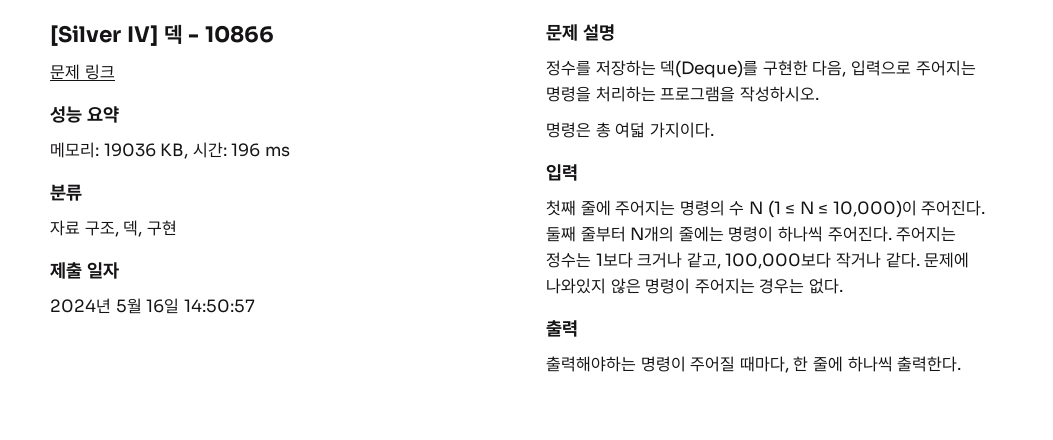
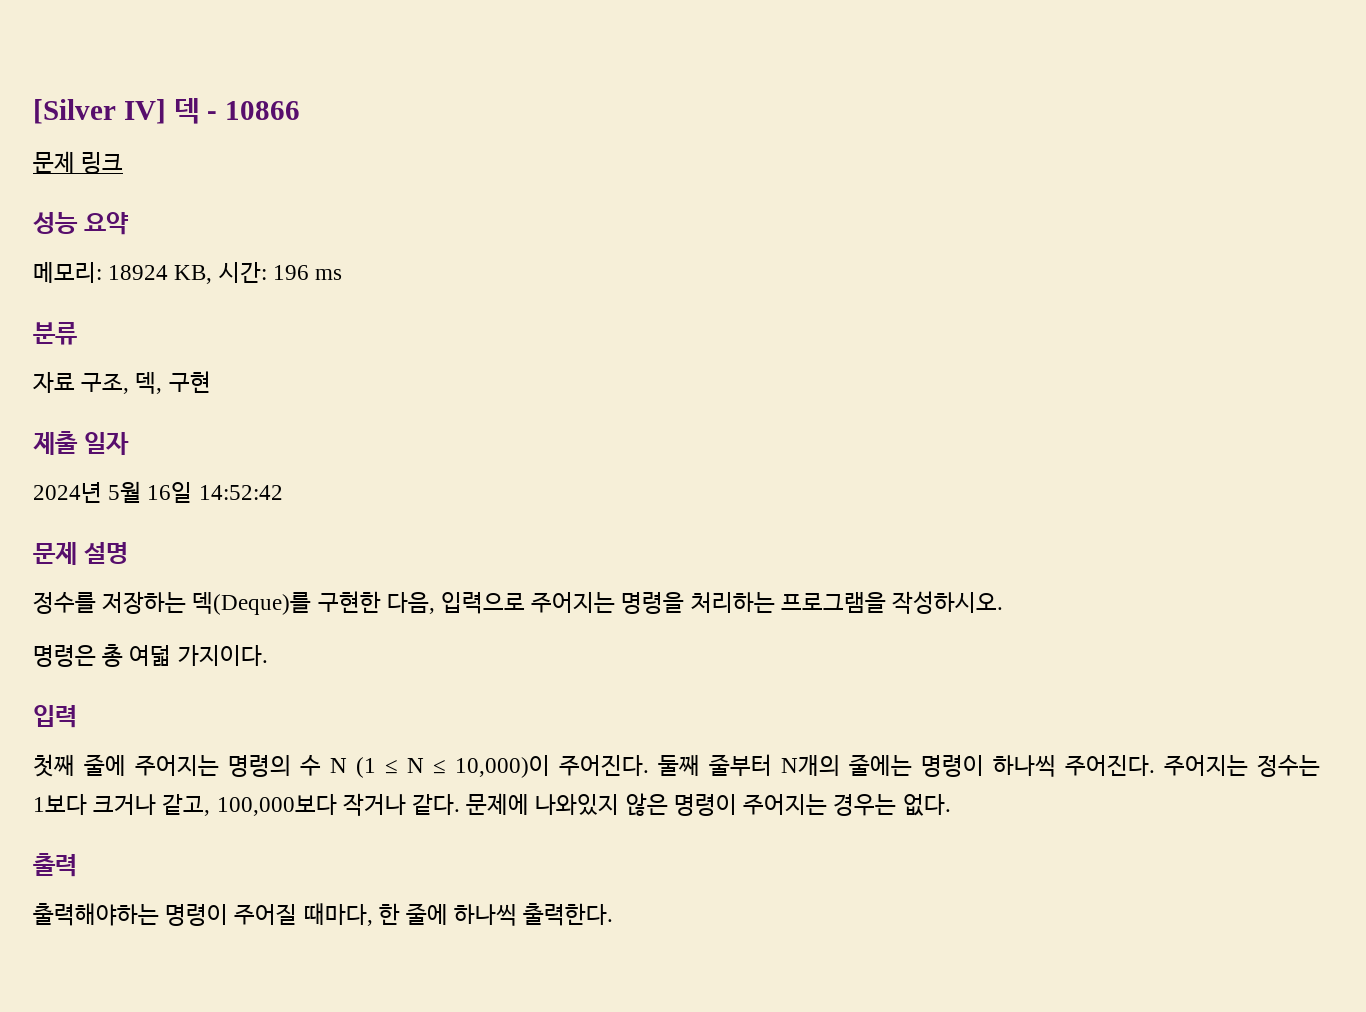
[103,143,156,157] 19036 -> [108,265,169,280] 18924
[183,299,255,313] 14:50:57 -> [198,485,283,500] 14:52:42

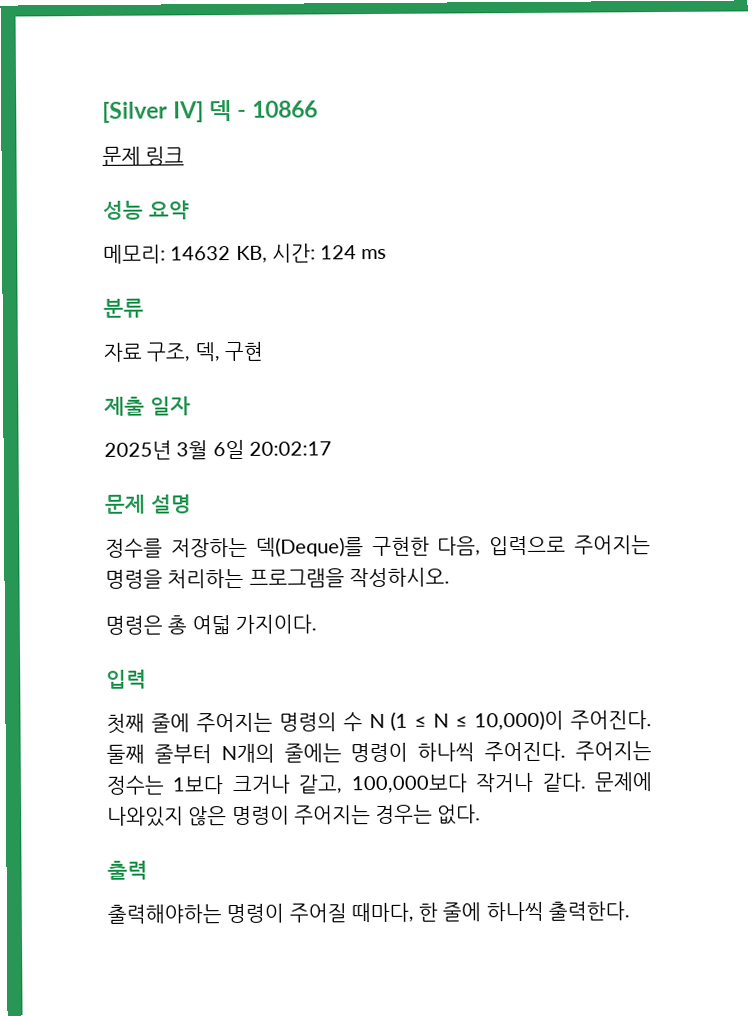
[108,265,169,280] 18924 -> [170,246,232,261] 14632
[272,265,309,280] 196 -> [320,245,358,260] 124
[33,481,283,503] 2024년 5월 16일 14:52:42 -> [104,439,332,460] 2025년 3월 6일 20:02:17

